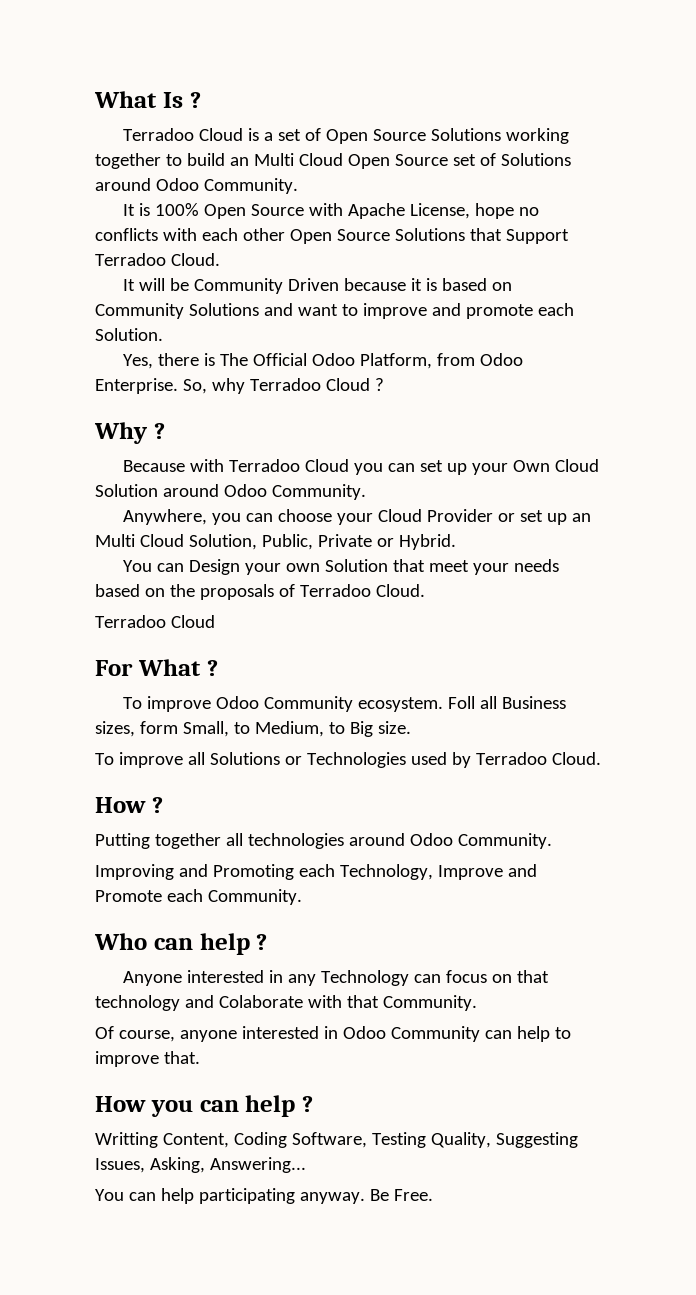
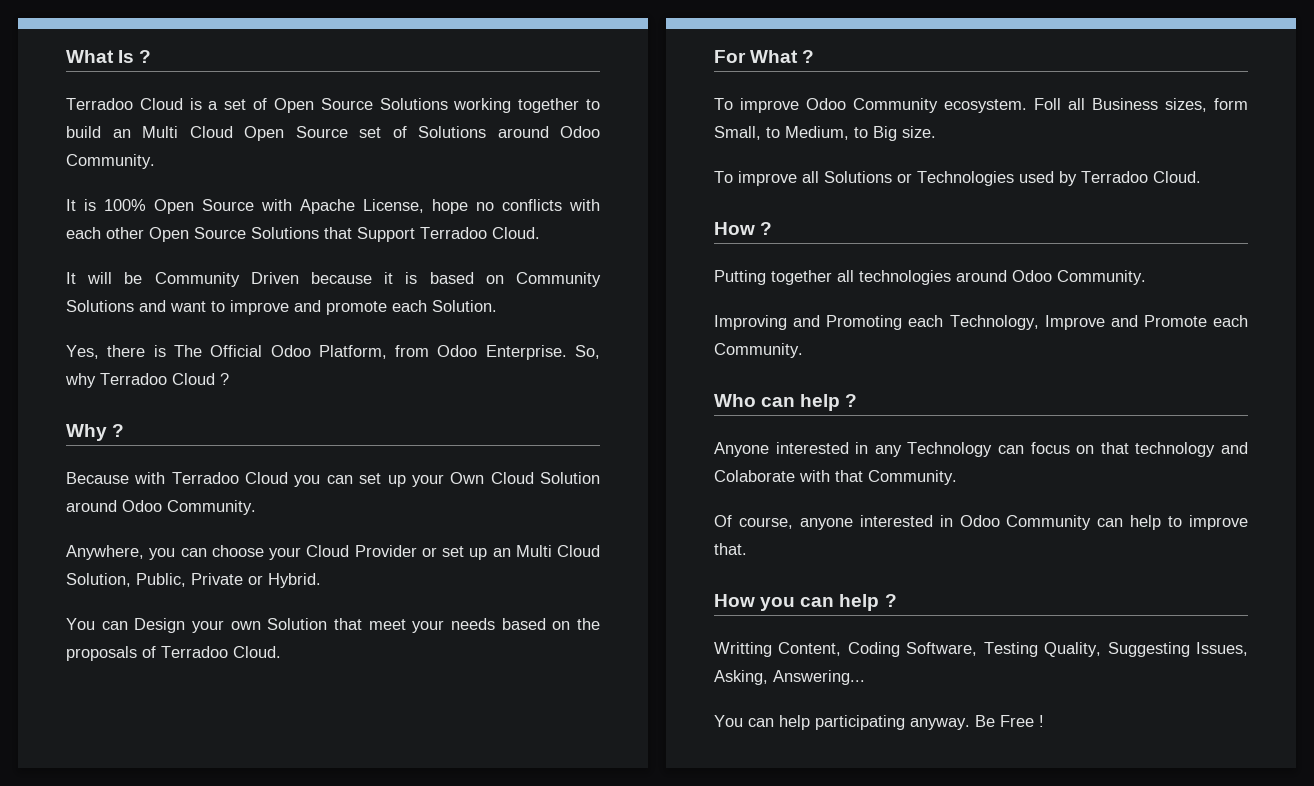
[95,615,215,628] // Terradoo Cloud -> (281, 652) none
[393,1189,433,1201] Free. -> [1000,715,1044,727] Free !

